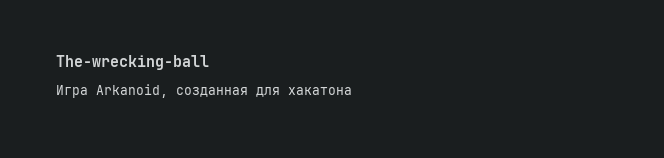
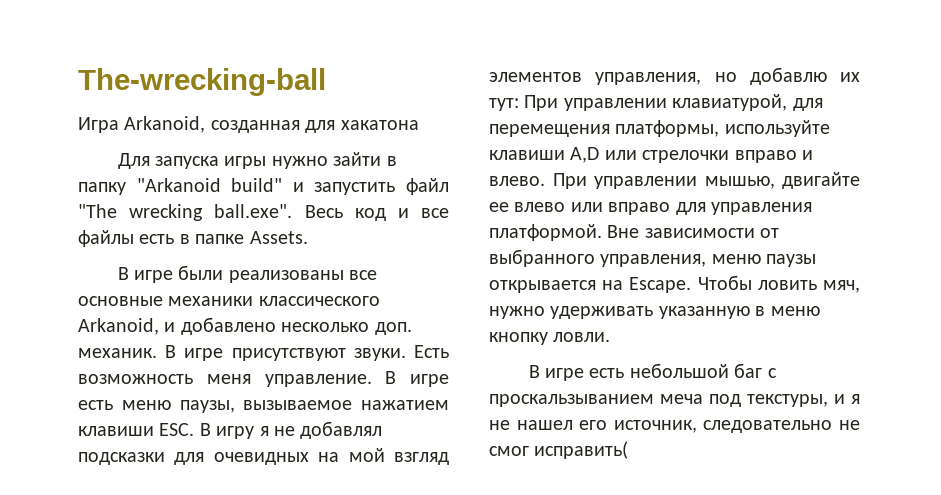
(352, 91) none -> [117,152,397,169] [78,178,449,195] [78,204,450,221] [78,230,308,247] [117,265,378,283] [78,296,380,306] [78,317,412,335] [78,345,449,361] [78,371,449,387] [78,400,449,413] [78,421,383,439] [78,448,449,465] [489,67,860,85] [489,94,823,111] [489,120,830,137] [489,147,813,163] [489,172,860,189] [489,202,812,215] [489,224,780,241] [489,249,817,267] [489,275,860,293] [489,306,820,319] [489,332,611,345] [528,363,777,381] [489,394,860,407] [489,420,860,433] [489,441,629,459] // Для запуска игры нужно зайти в папку "Arkanoid build" и запустить файл "The wrecking ball.exe". Весь код и все файлы есть в папке Assets. // В игре были реализованы все основные механики классического Arkanoid, и добавлено несколько доп. механик. В игре присутствуют звуки. Есть возможность меня управление. В игре есть меню паузы, вызываемое нажатием клавиши ESC. В игру я не добавлял подсказки для очевидных на мой взгляд элементов управления, но добавлю их тут: При управлении клавиатурой, для перемещения платформы, используйте клавиши A,D или стрелочки вправо и влево. При управлении мышью, двигайте ее влево или вправо для управления платформой. Вне зависимости от выбранного управления, меню паузы открывается на Escape. Чтобы ловить мяч, нужно удерживать указанную в меню кнопку ловли. // В игре есть небольшой баг с проскальзыванием меча под текстуры, и я не нашел его источник, следовательно не смог исправить(

